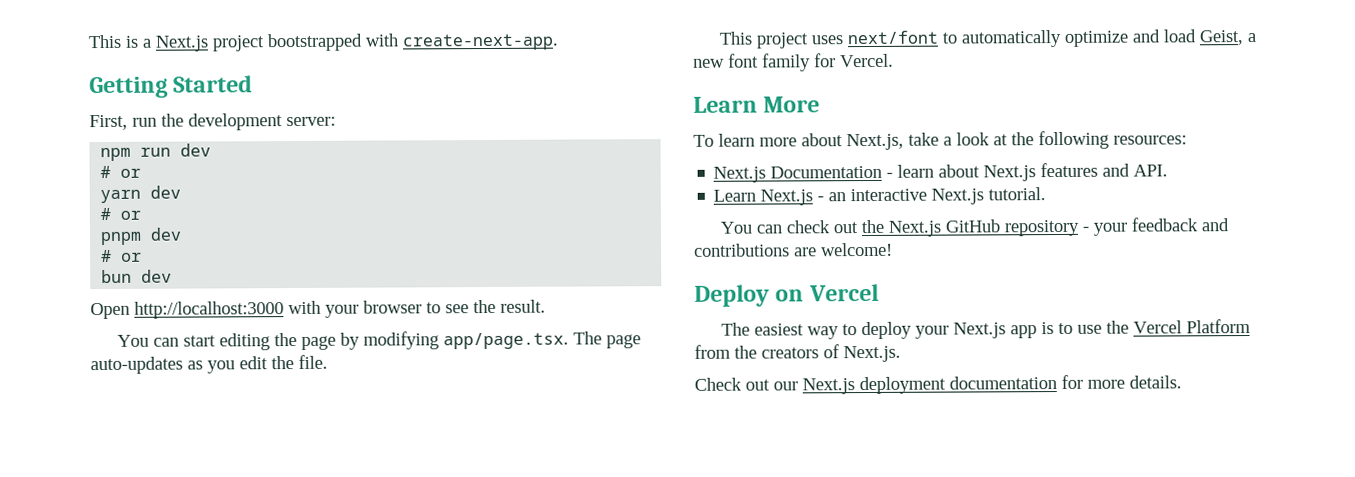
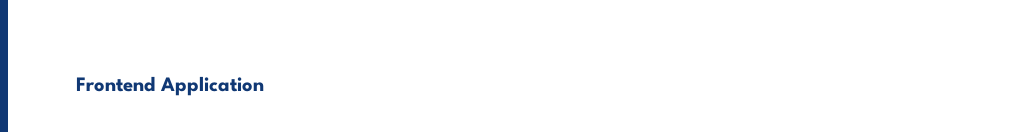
[88,33,559,52] [89,75,254,99] [89,113,336,131] [100,143,212,162] [100,165,142,179] [100,185,182,204] [100,207,142,221] [100,227,183,246] [101,249,143,263] [101,269,173,284] [90,299,546,320] [117,331,642,351] [90,354,328,375] [719,29,1257,49] [693,53,894,72] [693,96,821,113] [693,130,1187,151] [713,162,1169,183] [713,187,1047,206] [720,217,1230,237] [694,242,893,257] [694,283,879,307] [721,318,1252,340] [694,344,901,363] [694,374,1182,395] This is a Next.js project bootstrapped with create-next-app. // Getting Started // First, run the development server: // npm run dev // # or // yarn dev // # or // pnpm dev // # or // bun dev // Open http://localhost:3000 with your browser to see the result. // You can start editing the page by modifying app/page.tsx. The page auto-updates as you edit the file. // This project uses next/font to automatically optimize and load Geist, a new font family for Vercel. // Learn More // To learn more about Next.js, take a look at the following resources: // Next.js Documentation - learn about Next.js features and API. // Learn Next.js - an interactive Next.js tutorial. // You can check out the Next.js GitHub repository - your feedback and contributions are welcome! // Deploy on Vercel // The easiest way to deploy your Next.js app is to use the Vercel Platform from the creators of Next.js. // Check out our Next.js deployment documentation for more details. -> [76,76,264,96] Frontend Application

